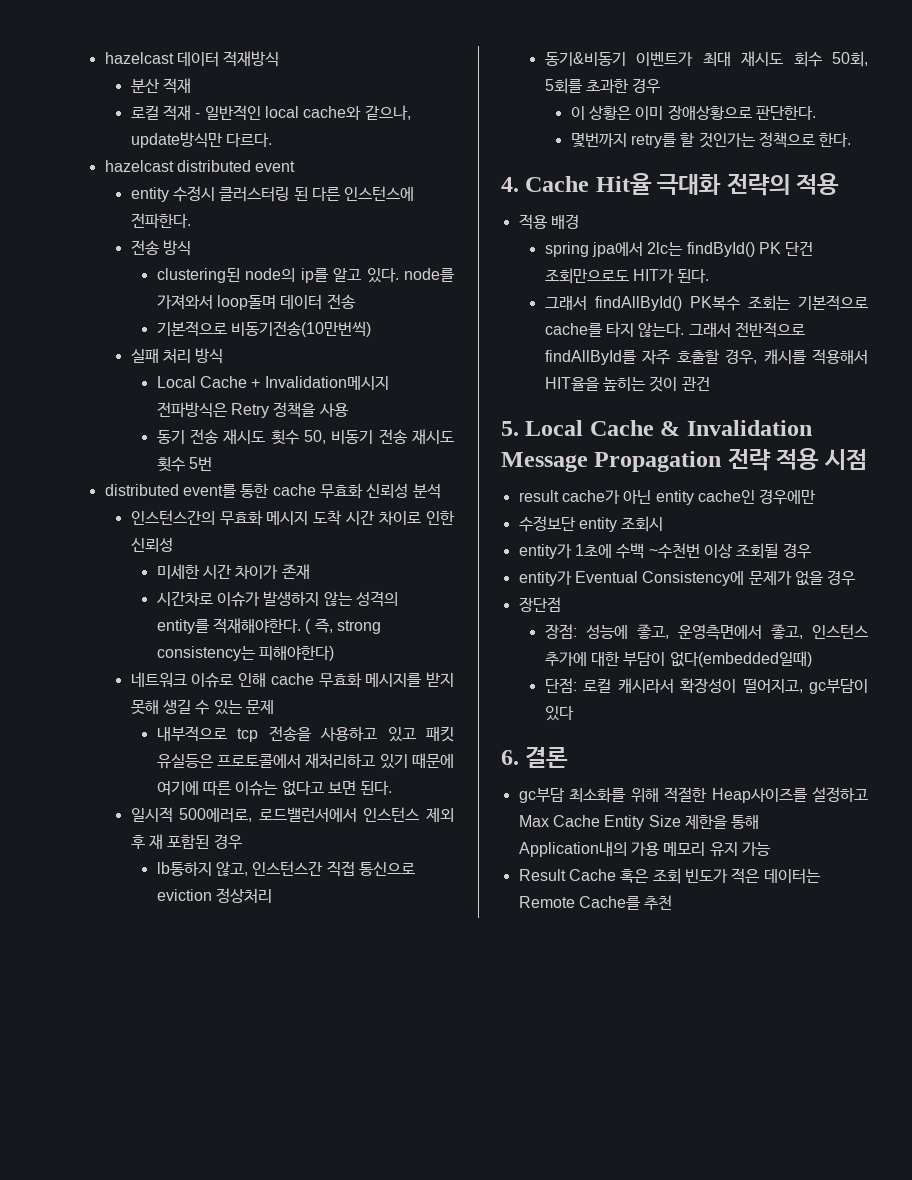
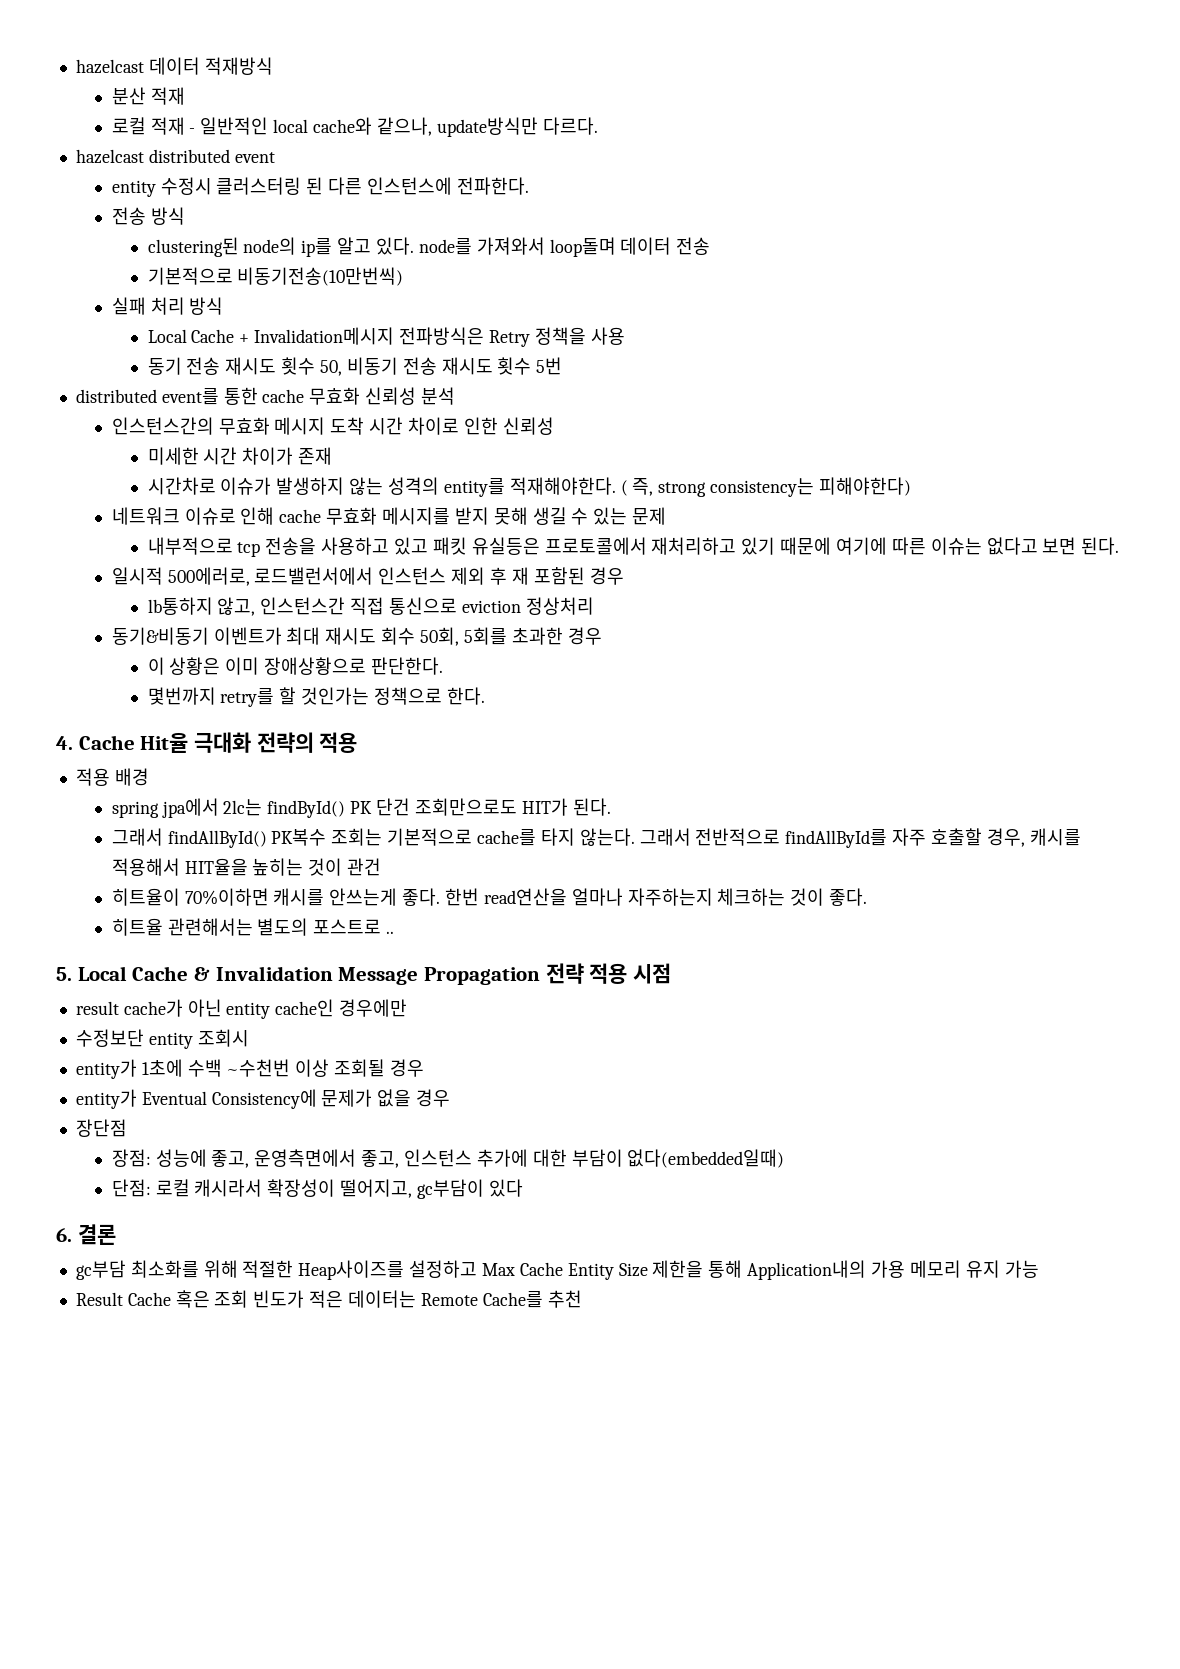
(710, 383) none -> [111,888,868,906] [111,918,395,936] // 히트율이 70%이하면 캐시를 안쓰는게 좋다. 한번 read연산을 얼마나 자주하는지 체크하는 것이 좋다. // 히트율 관련해서는 별도의 포스트로 ..

